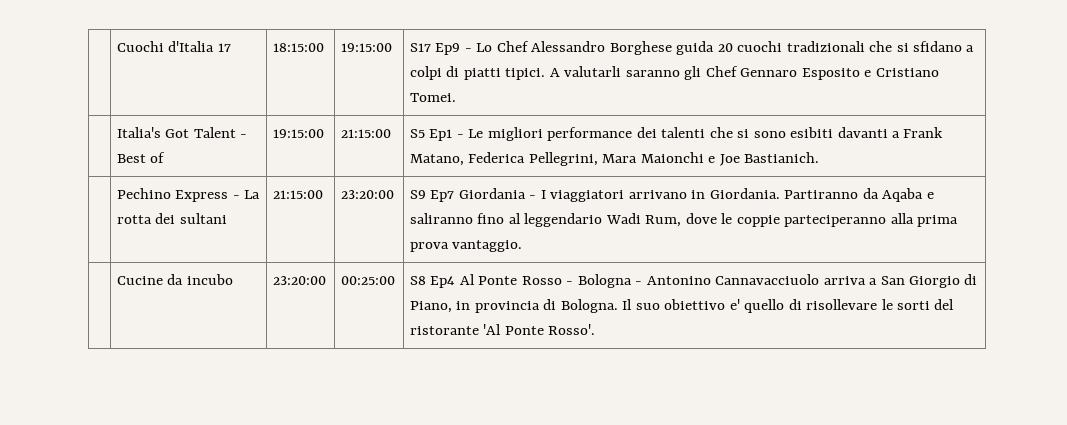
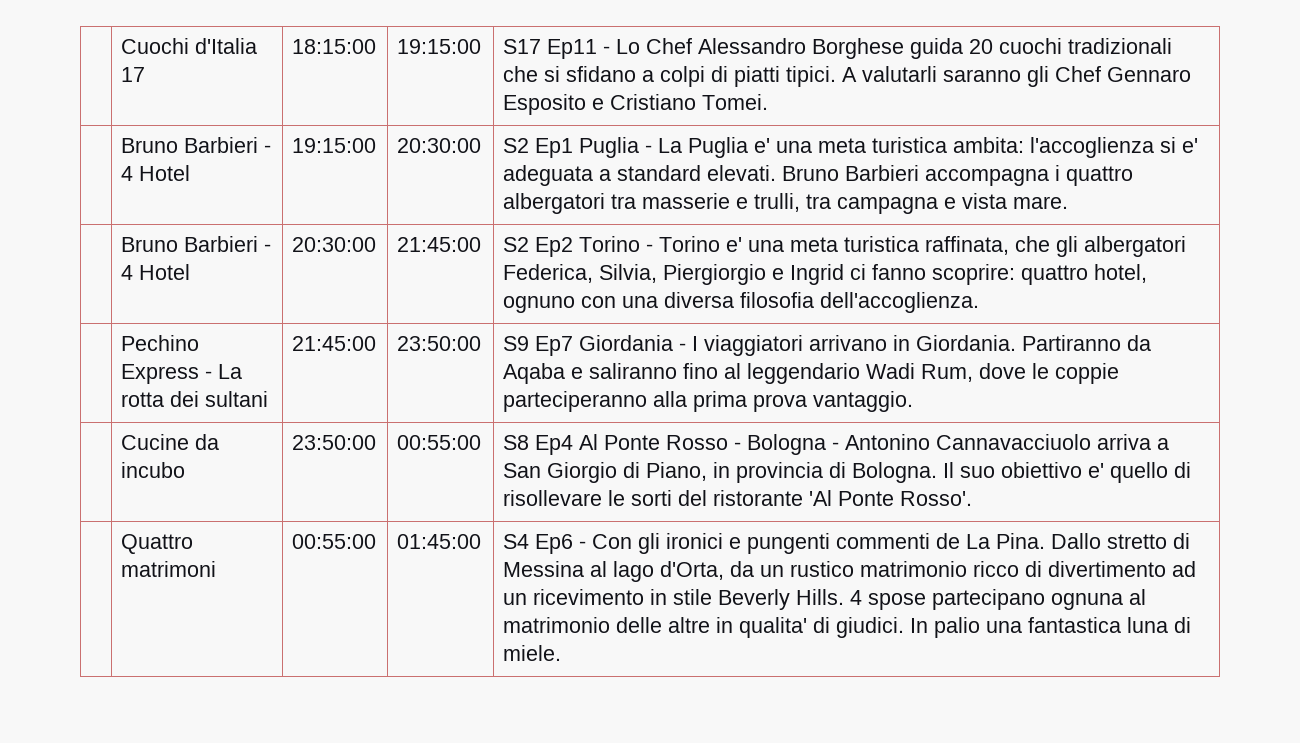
[435,43,461,55] Ep9 -> [547,39,598,59] Ep11
[117,127,248,138] [117,152,166,163] [273,129,325,138] [341,129,392,138] [410,127,944,141] [410,152,820,166] Italia's Got Talent - Best of | 19:15:00 | 21:15:00 | S5 Ep1 - Le migliori performance dei talenti che si sono esibiti davanti a Frank Matano, Federica Pellegrini, Mara Maionchi e Joe Bastianich. -> [121,137,272,153] [121,165,191,181] [292,138,377,153] [397,138,482,153] [503,137,1199,158] [503,165,1134,186] [503,193,1069,214] [121,236,272,252] [121,264,191,280] [292,237,377,252] [397,237,482,252] [503,236,1187,257] [503,264,1148,285] [503,292,980,313] Bruno Barbieri - 4 Hotel | 19:15:00 | 20:30:00 | S2 Ep1 Puglia - La Puglia e' una meta turistica ambita: l'accoglienza si e' adeguata a standard elevati. Bruno Barbieri accompagna i quattro albergatori tra masserie e trulli, tra campagna e vista mare. // | Bruno Barbieri - 4 Hotel | 20:30:00 | 21:45:00 | S2 Ep2 Torino - Torino e' una meta turistica raffinata, che gli albergatori Federica, Silvia, Piergiorgio e Ingrid ci fanno scoprire: quattro hotel, ognuno con una diversa filosofia dell'accoglienza.
[273,190,324,199] [341,190,395,199] 21:15:00 | 23:20:00 -> [292,336,377,351] [397,336,482,351] 21:45:00 | 23:50:00
[273,276,327,285] [341,276,396,285] 23:20:00 | 00:25:00 -> [292,435,377,450] [397,435,482,450] 23:50:00 | 00:55:00
(596, 329) none -> [121,534,194,554] [121,561,217,577] [292,534,377,549] [397,534,482,549] [503,533,1191,554] [503,561,1197,582] [503,589,1147,610] [503,617,1192,638] [503,645,562,661] // | Quattro matrimoni | 00:55:00 | 01:45:00 | S4 Ep6 - Con gli ironici e pungenti commenti de La Pina. Dallo stretto di Messina al lago d'Orta, da un rustico matrimonio ricco di divertimento ad un ricevimento in stile Beverly Hills. 4 spose partecipano ognuna al matrimonio delle altre in qualita' di giudici. In palio una fantastica luna di miele.

